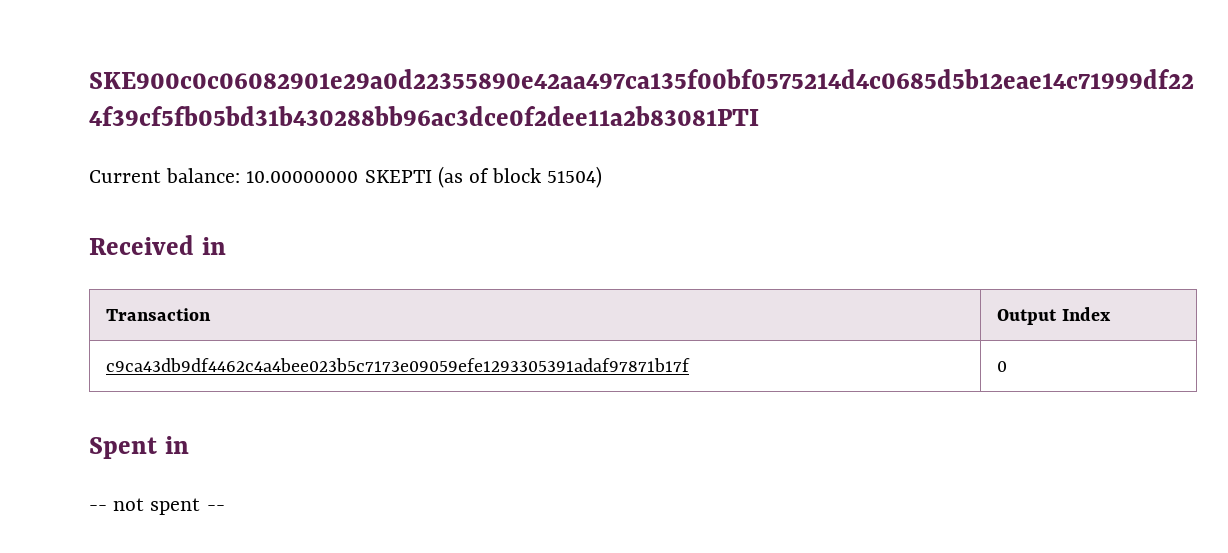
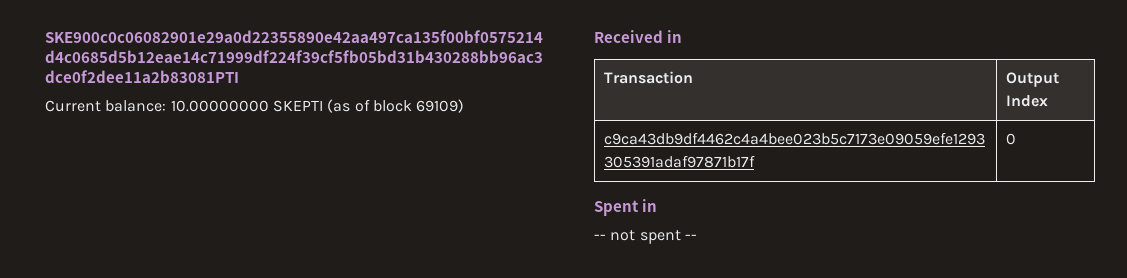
[547,166,603,188] 51504) -> [416,99,465,113] 69109)

